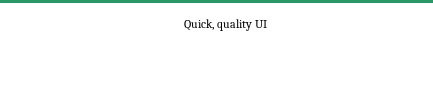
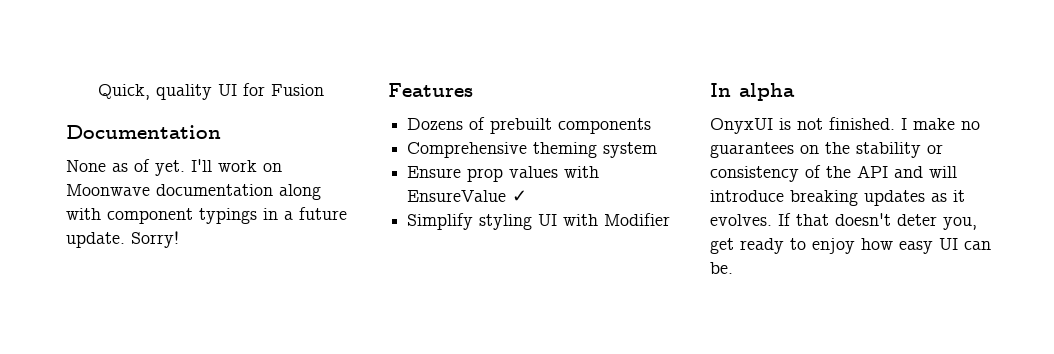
(268, 24) none -> [243,83,324,96] [66,125,221,139] [66,159,282,176] [66,184,321,200] [66,207,347,224] [66,231,179,248] [388,83,473,97] [407,117,652,134] [407,142,658,158] [407,166,600,182] [407,190,528,202] [407,213,671,230] [710,83,795,101] [710,117,980,134] [710,142,943,158] [710,165,957,182] [710,190,965,206] [710,213,977,230] [710,238,991,254] [710,262,733,274] for Fusion // Documentation // None as of yet. I'll work on Moonwave documentation along with component typings in a future update. Sorry! // Features // Dozens of prebuilt components // Comprehensive theming system // Ensure prop values with EnsureValue ✓ // Simplify styling UI with Modifier // In alpha // OnyxUI is not finished. I make no guarantees on the stability or consistency of the API and will introduce breaking updates as it evolves. If that doesn't deter you, get ready to enjoy how easy UI can be.

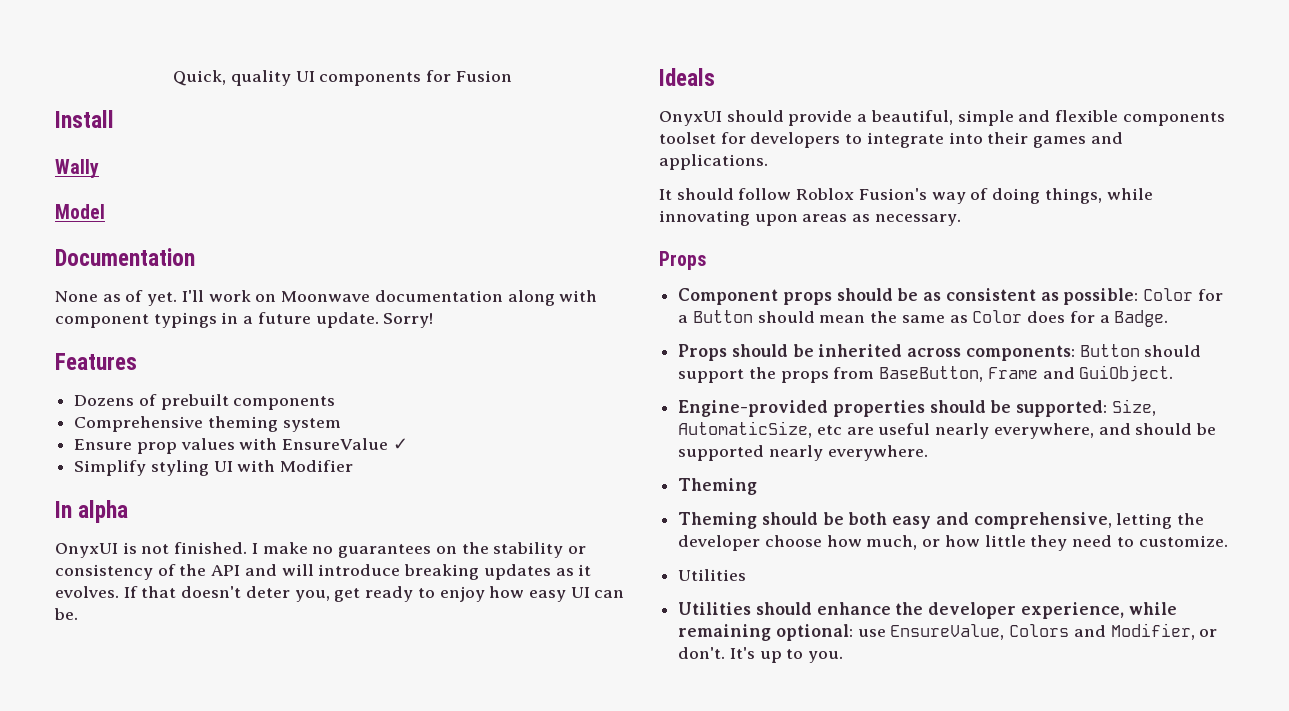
(237, 90) none -> [319,72,422,86] components
(324, 90) none -> [55,110,114,128] [55,159,99,178] [55,204,105,219] // Install // Wally // Model
(733, 268) none -> [659,68,715,86] [659,110,1225,126] [659,132,1123,148] [659,154,768,170] [659,188,1153,204] [659,210,961,226] [659,251,706,270] [678,288,1223,305] [678,310,1169,327] [678,344,1202,361] [678,365,1174,383] [678,399,1156,417] [678,421,1217,439] [678,445,928,461] [678,478,758,495] [678,512,1205,529] [678,535,1228,551] [678,569,747,581] [678,602,1177,619] [678,623,1218,641] [678,647,844,663] // Ideals // OnyxUI should provide a beautiful, simple and flexible components toolset for developers to integrate into their games and applications. // It should follow Roblox Fusion's way of doing things, while innovating upon areas as necessary. // Props // Component props should be as consistent as possible: Color for a Button should mean the same as Color does for a Badge. // Props should be inherited across components: Button should support the props from BaseButton, Frame and GuiObject. // Engine-provided properties should be supported: Size, AutomaticSize, etc are useful nearly everywhere, and should be supported nearly everywhere. // Theming // Theming should be both easy and comprehensive, letting the developer choose how much, or how little they need to customize. // Utilities // Utilities should enhance the developer experience, while remaining optional: use EnsureValue, Colors and Modifier, or don't. It's up to you.

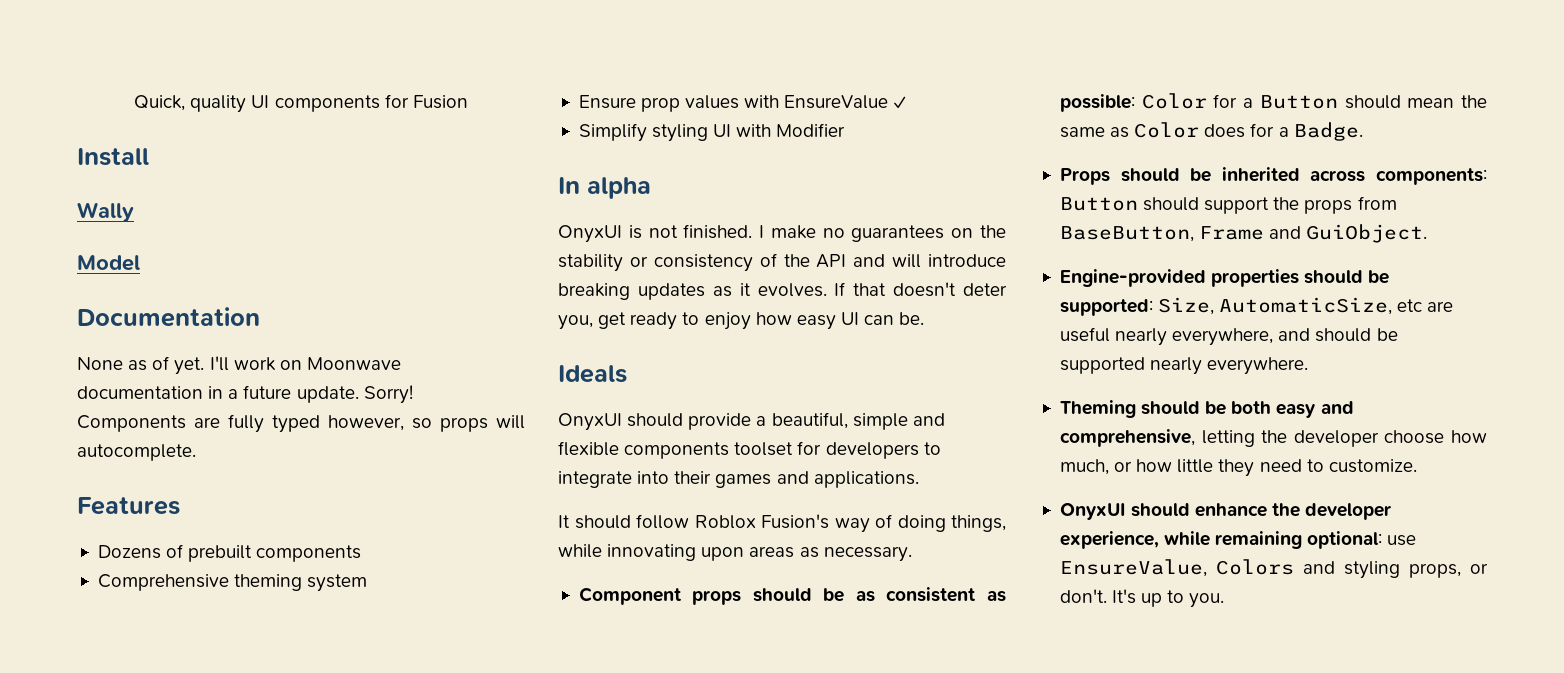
[507,290,598,306] [55,312,217,328] along with component typings -> (203, 392) none
(434, 320) none -> [77,414,525,433] [77,444,196,461] Components are fully typed however, so props will autocomplete.
[659,251,706,270] // Props -> (912, 554) none
[678,512,758,529] // Theming -> (1136, 409) none
[678,569,747,581] [678,602,752,615] Utilities // Utilities -> [1059,503,1126,520] OnyxUI
[1110,623,1195,640] Modifier, -> [1343,561,1461,579] styling props,

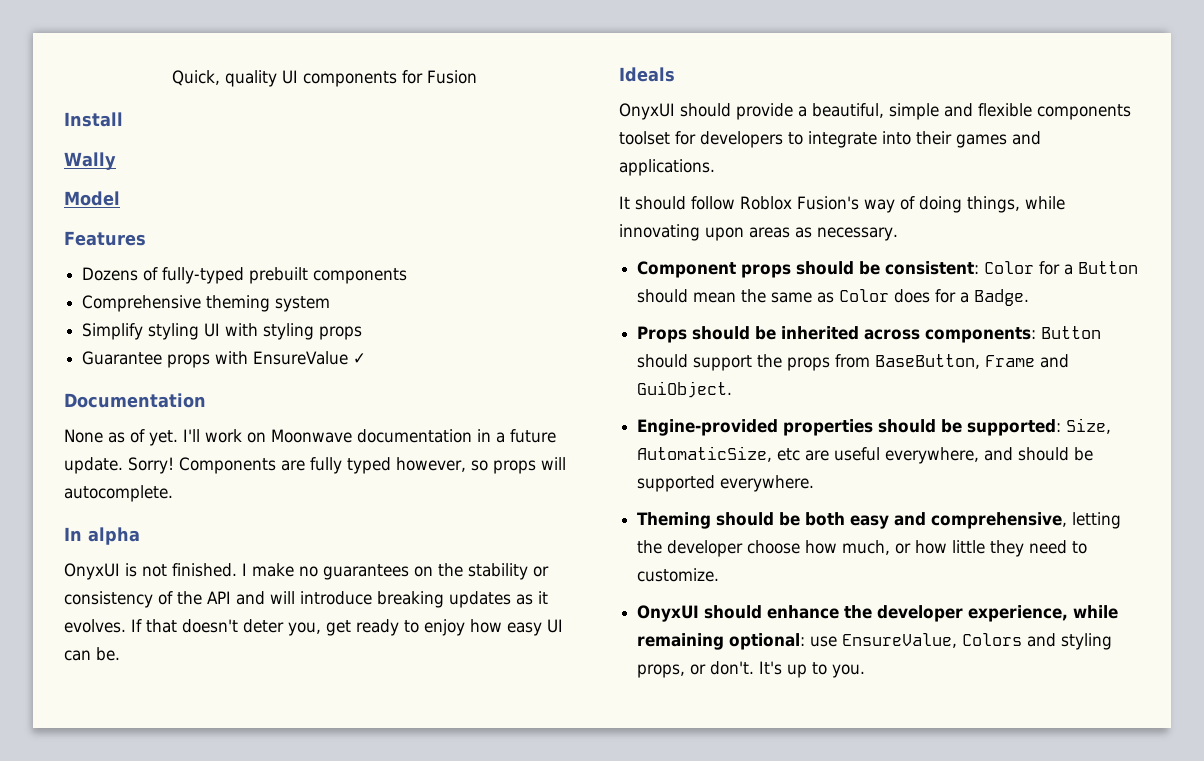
(140, 263) none -> [64,231,146,246] [82,267,408,284] [82,295,331,312] [82,323,363,340] [82,351,367,368] // Features // Dozens of fully-typed prebuilt components // Comprehensive theming system // Simplify styling UI with styling props // Guarantee props with EnsureValue ✓
[77,497,180,515] [97,544,362,562] [97,574,368,592] [578,95,906,112] [578,123,846,142] // Features // Dozens of prebuilt components // Comprehensive theming system // Ensure prop values with EnsureValue ✓ // Simplify styling UI with Modifier -> (173, 493) none
[855,587,1006,602] [1059,94,1135,112] as consistent as possible: -> [885,261,980,275] consistent:
[1115,328,1168,346] nearly -> (881, 454) none
[1150,357,1203,375] nearly -> (716, 483) none

